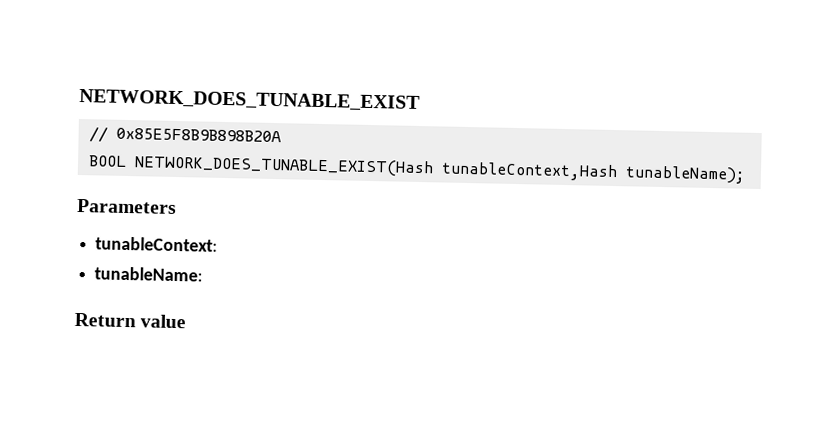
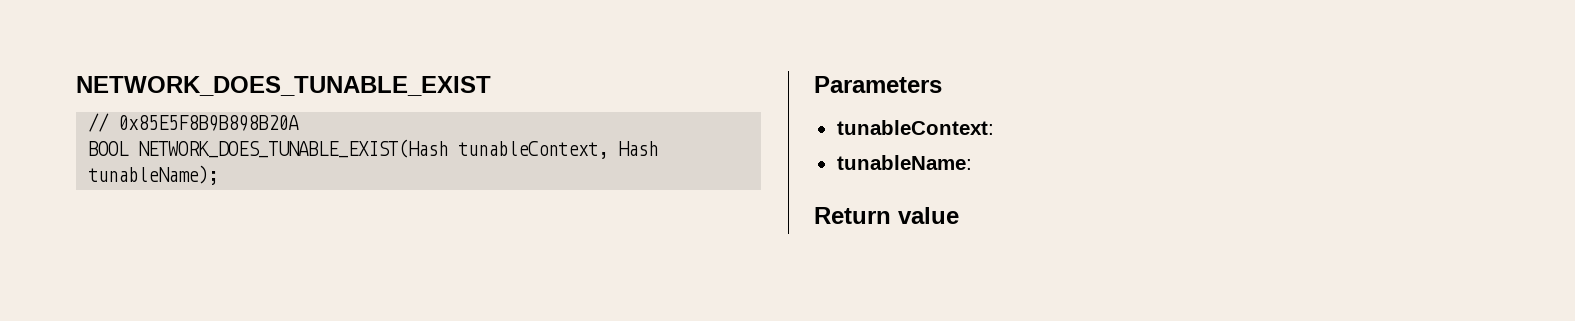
[440,161,618,182] tunableContext,Hash -> [458,141,659,159] tunableContext, Hash

